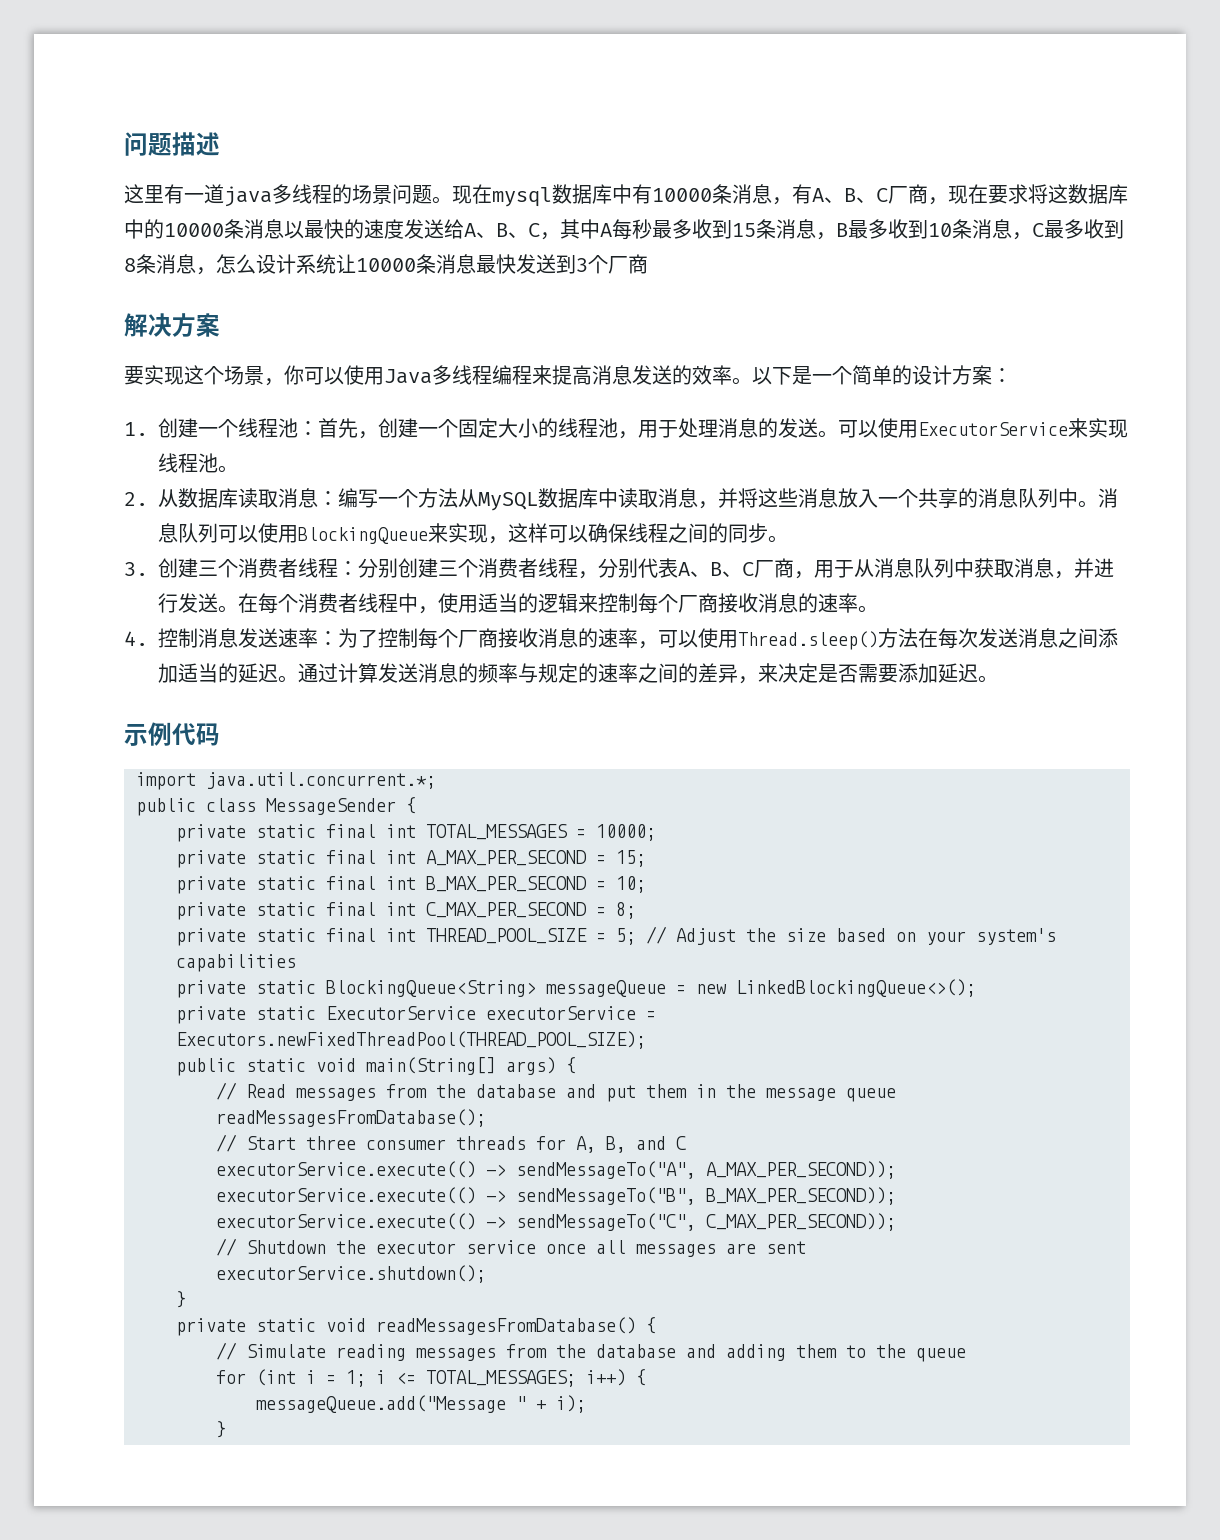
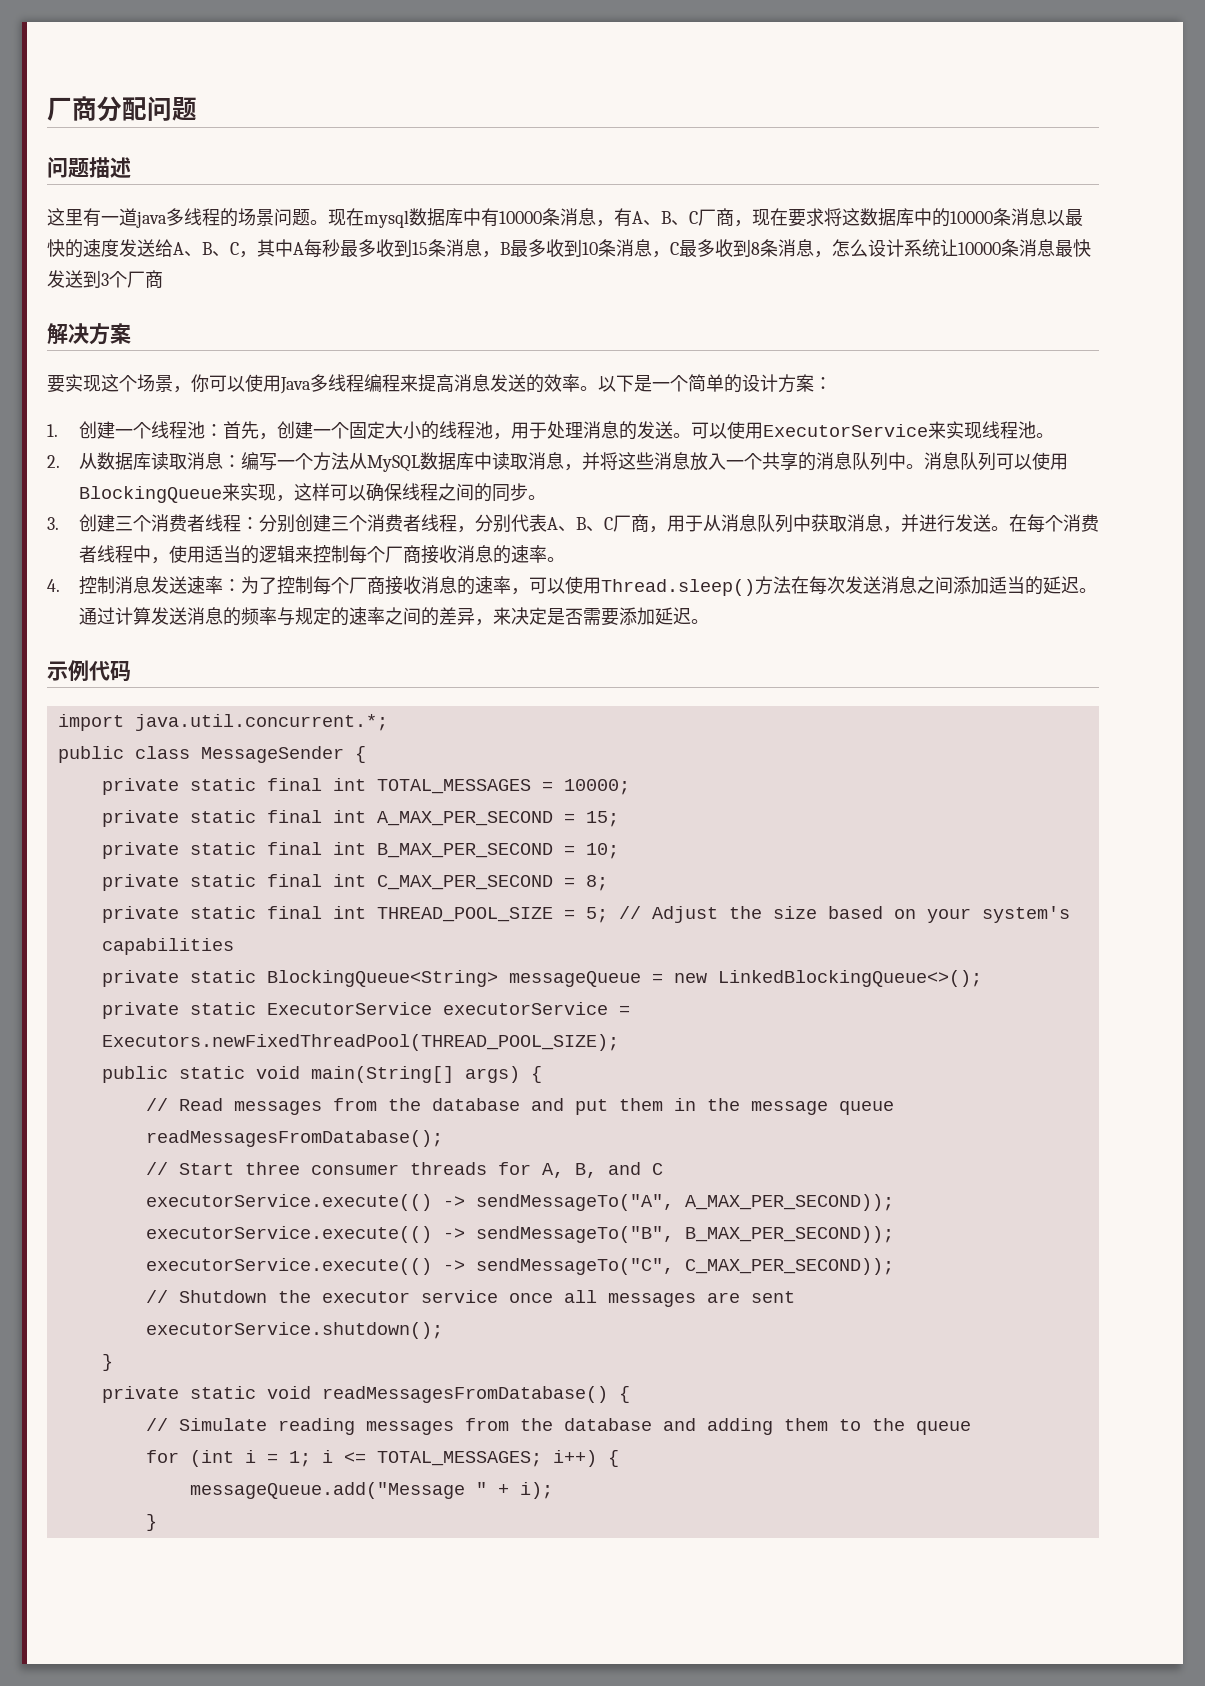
(124, 144) none -> [47,96,197,122] 厂商分配问题 //

